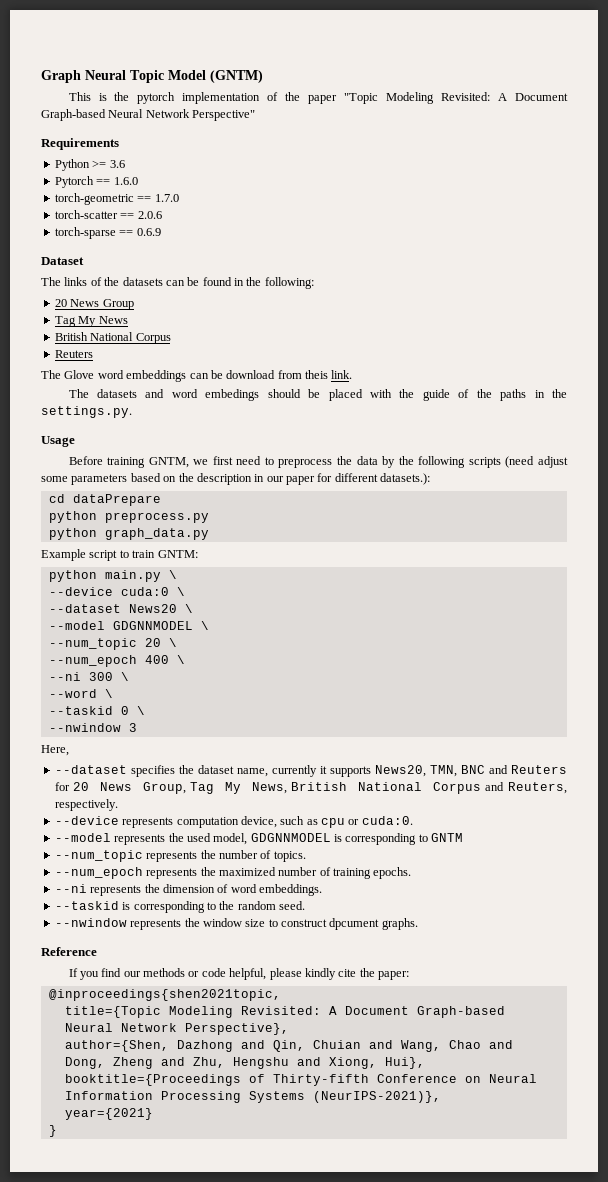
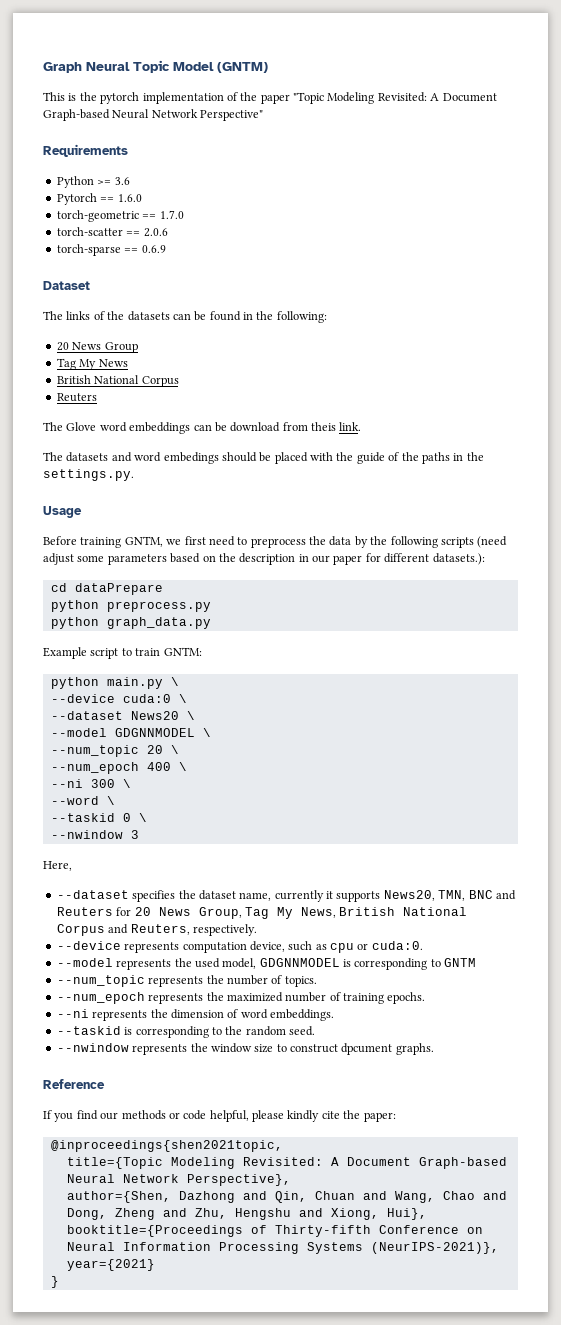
[312,1040,361,1049] Chuian -> [314,1191,355,1200] Chuan

